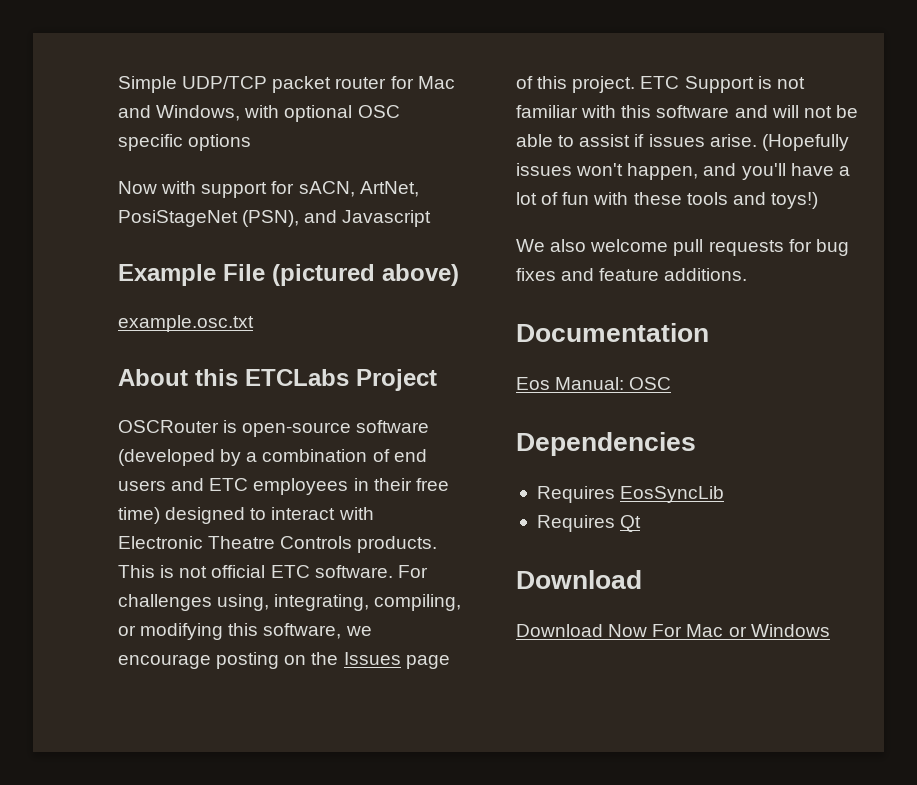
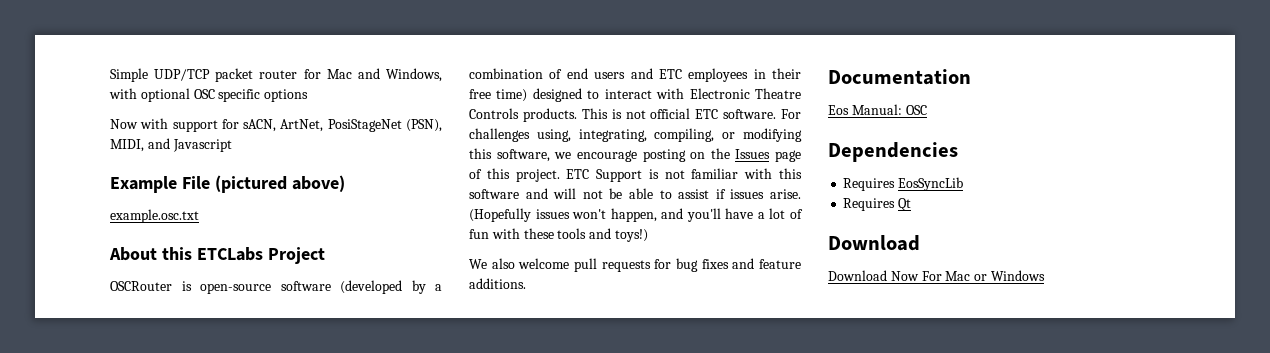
(300, 218) none -> [110,139,144,152] MIDI,

